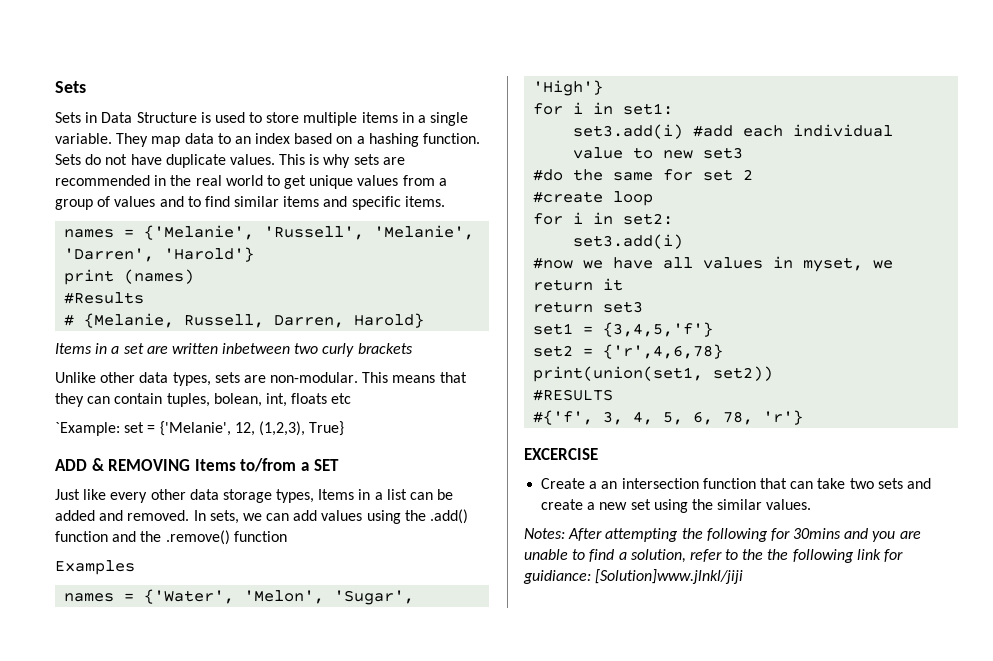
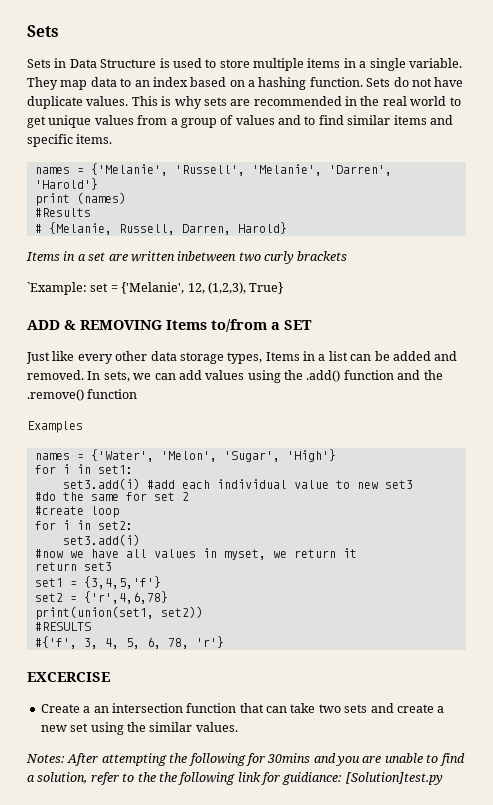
[55,372,467,386] [55,393,352,407] // Unlike other data types, sets are non-modular. This means that they can contain tuples, bolean, int, floats etc -> (348, 256) none
[595,569,744,584] [Solution]www.jlnkl/jiji -> [345,772,443,785] [Solution]test.py

